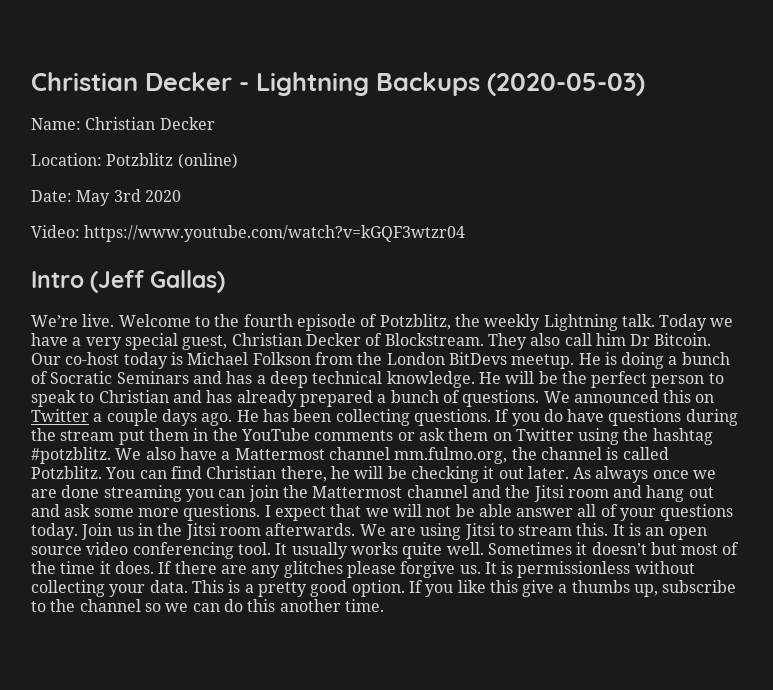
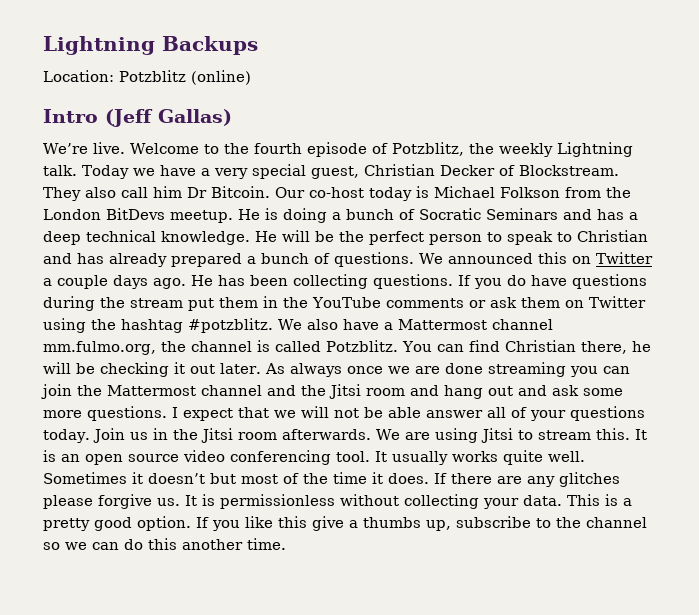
[31,72,249,91] Christian Decker - -> (43, 45) none
[487,73,645,96] [31,117,215,130] (2020-05-03) // Name: Christian Decker -> (258, 45) none
[31,189,181,206] [31,225,466,242] // Date: May 3rd 2020 // Video: https://www.youtube.com/watch?v=kGQF3wtzr04 -> (251, 77) none

